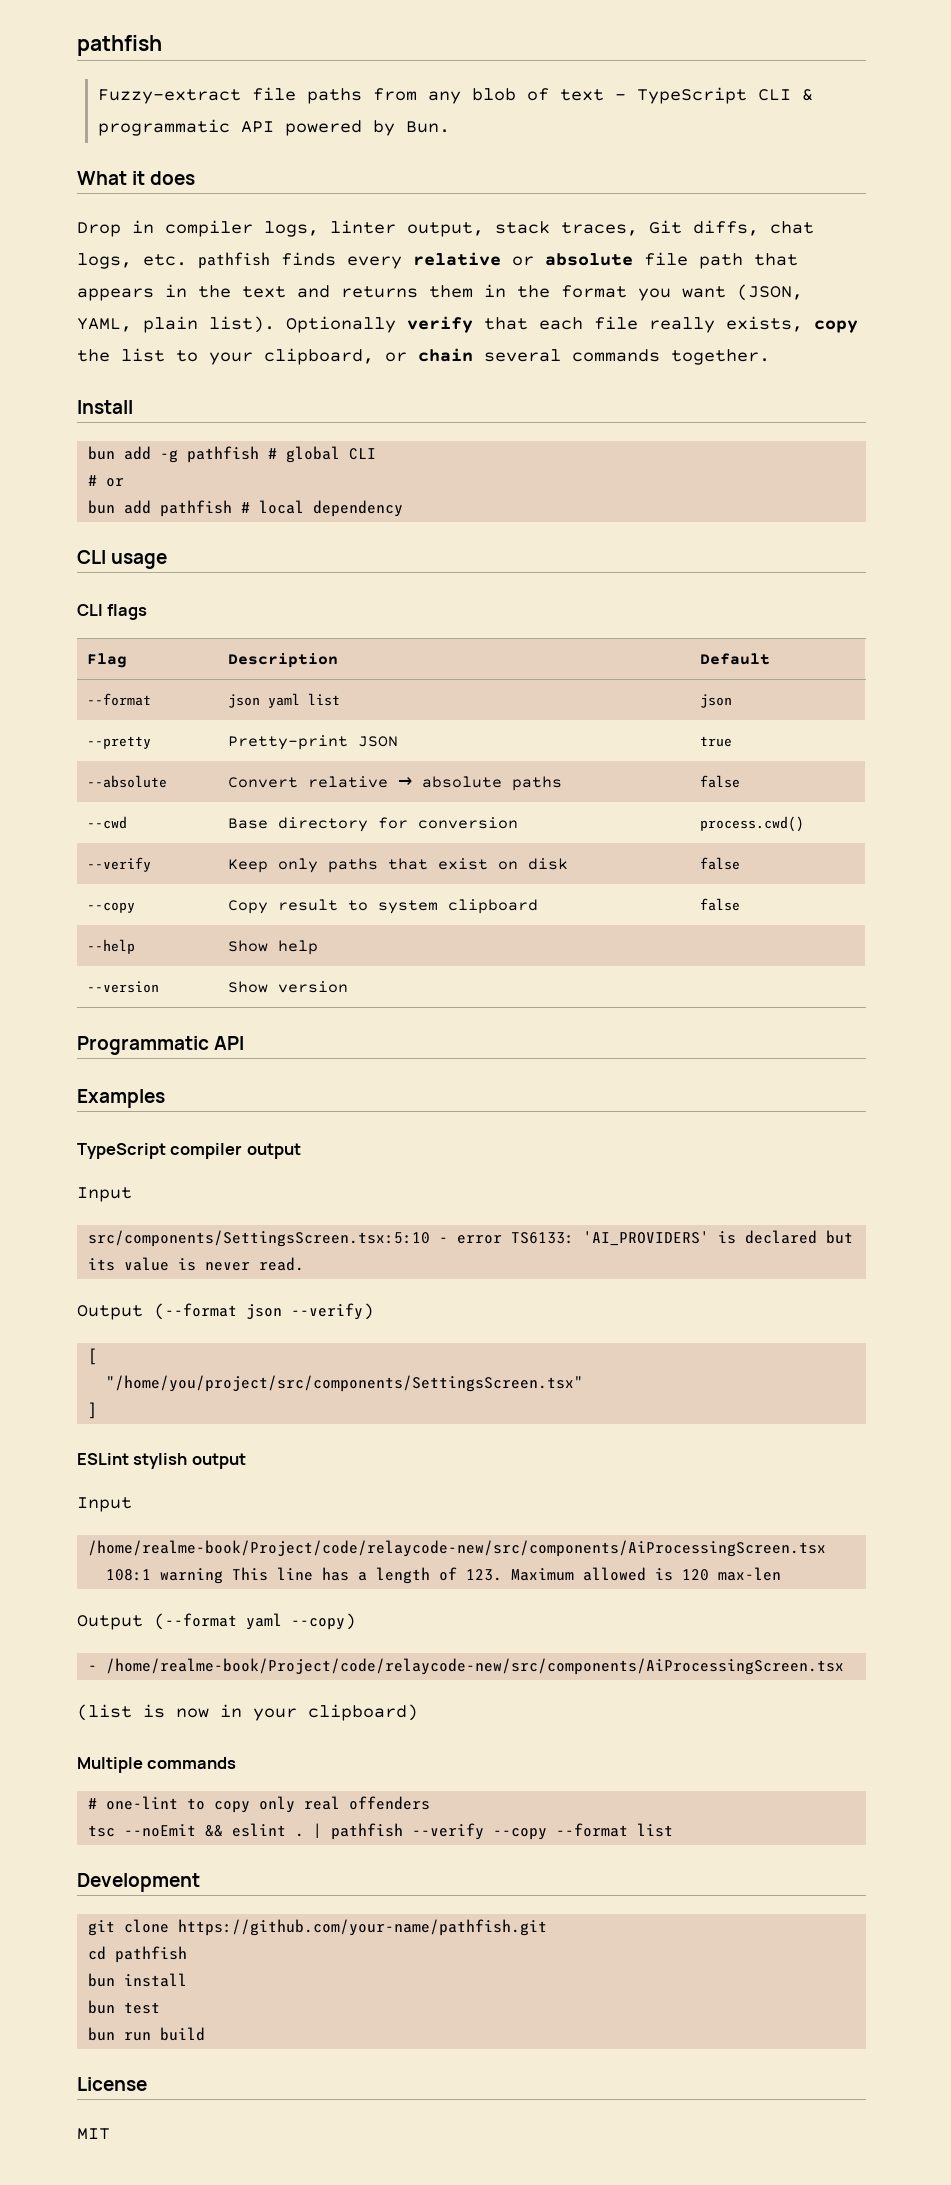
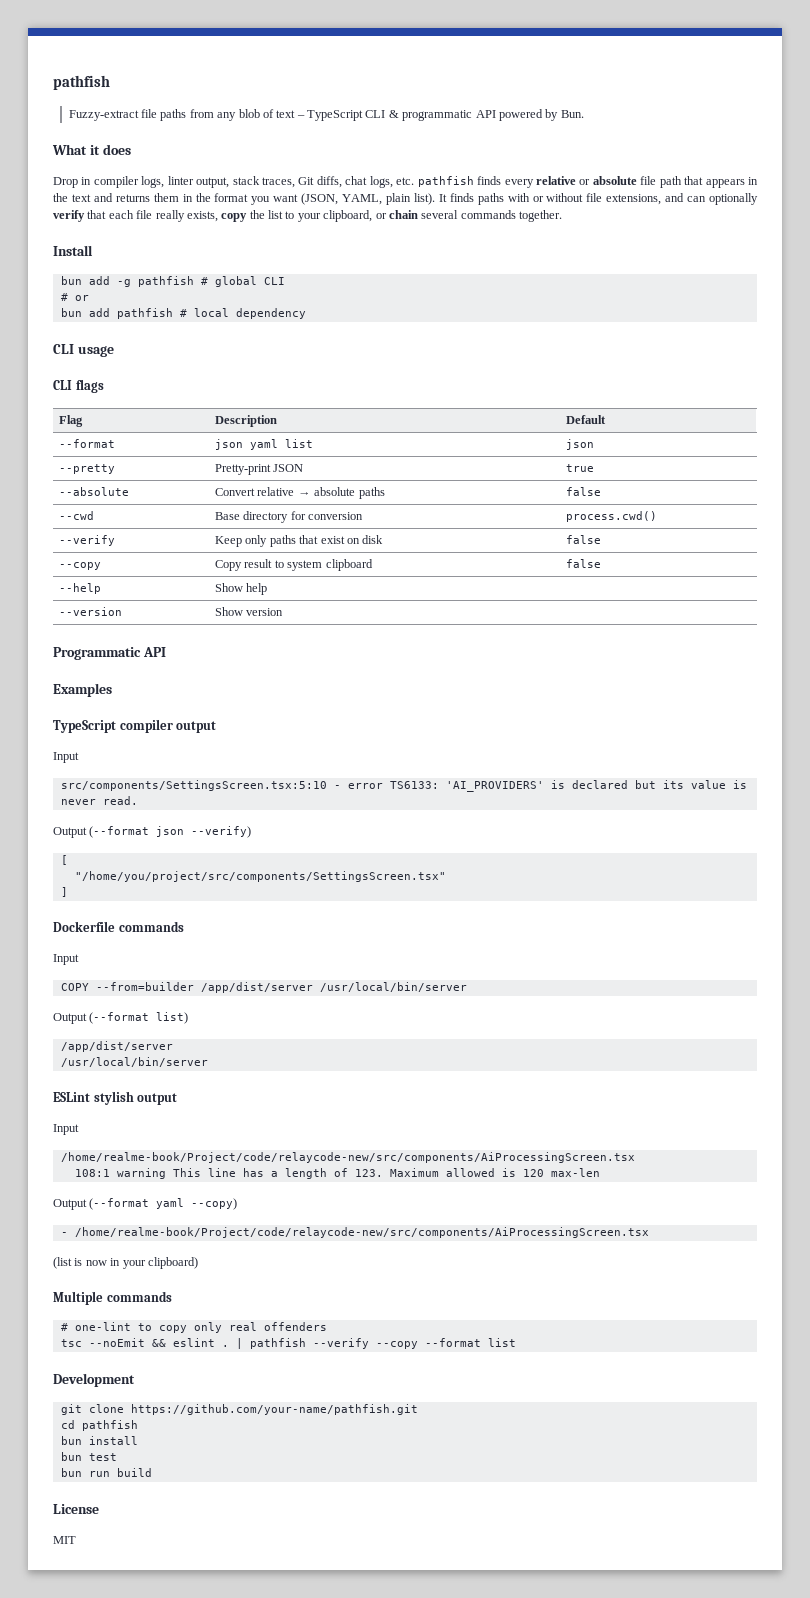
[286,316,396,333] Optionally -> [438,193,758,205] It finds paths with or without file extensions, and can optionally
(98, 1410) none -> [53,921,184,932] [53,954,79,965] [60,982,467,993] [53,1012,189,1024] [60,1041,173,1052] [60,1057,208,1067] // Dockerfile commands // Input // COPY --from=builder /app/dist/server /usr/local/bin/server // Output (--format list) // /app/dist/server // /usr/local/bin/server

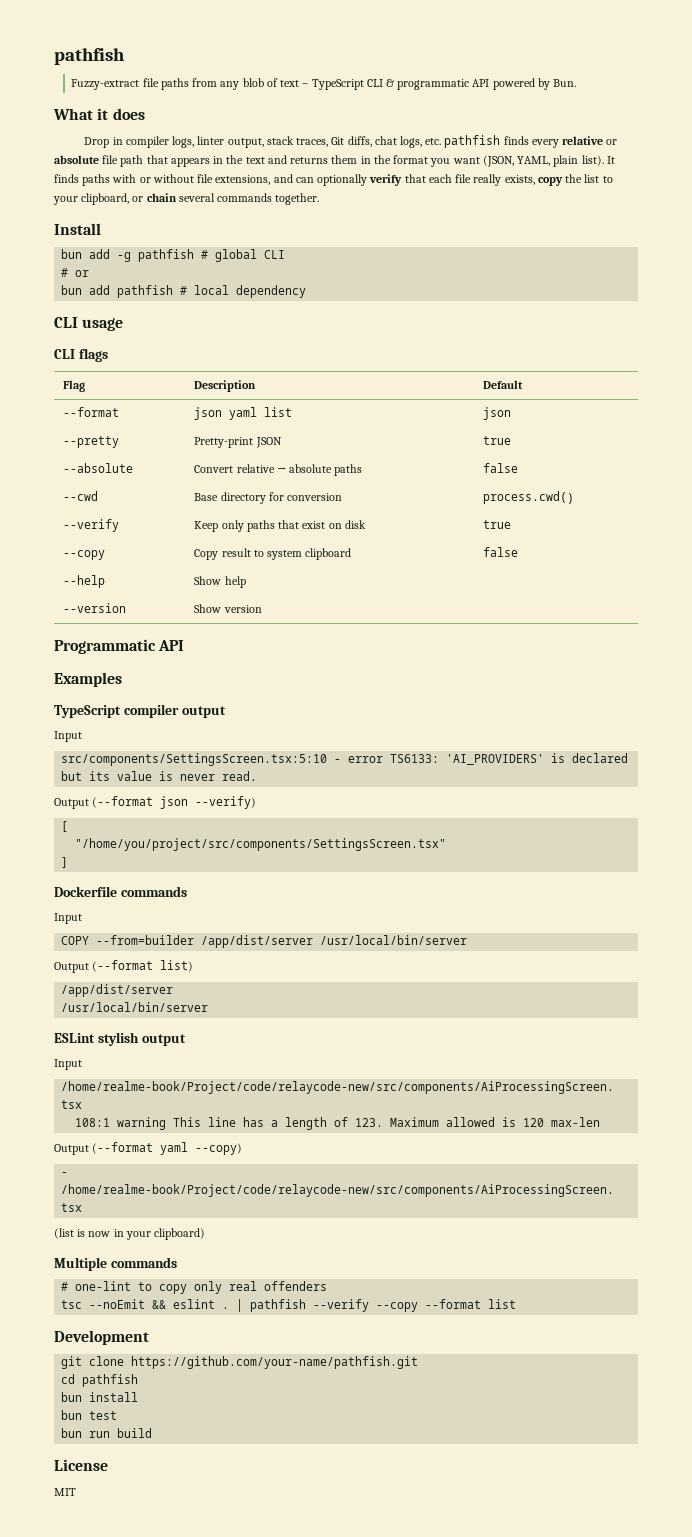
[566,535,602,544] false -> [483,520,512,529] true

